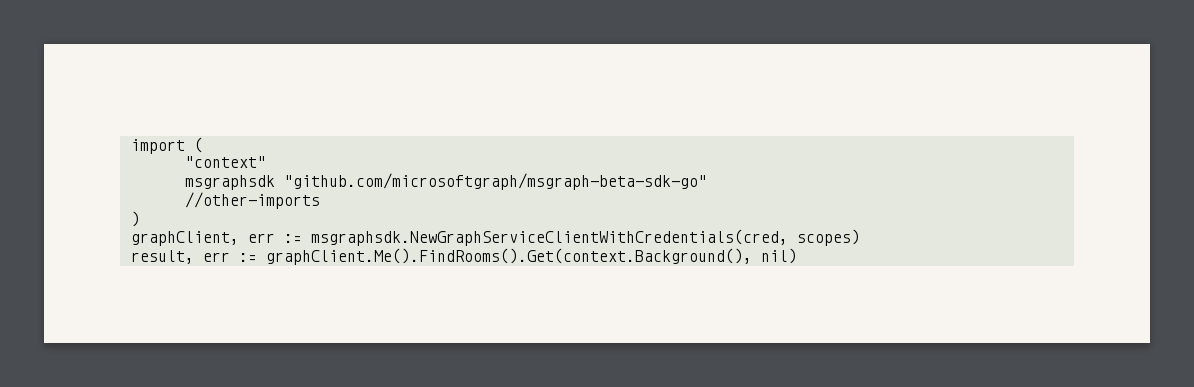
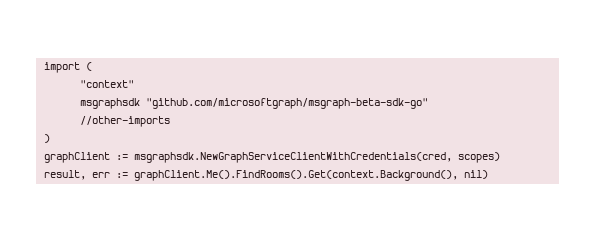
[131,231,276,246] graphClient, err -> [43,152,110,163] graphClient

